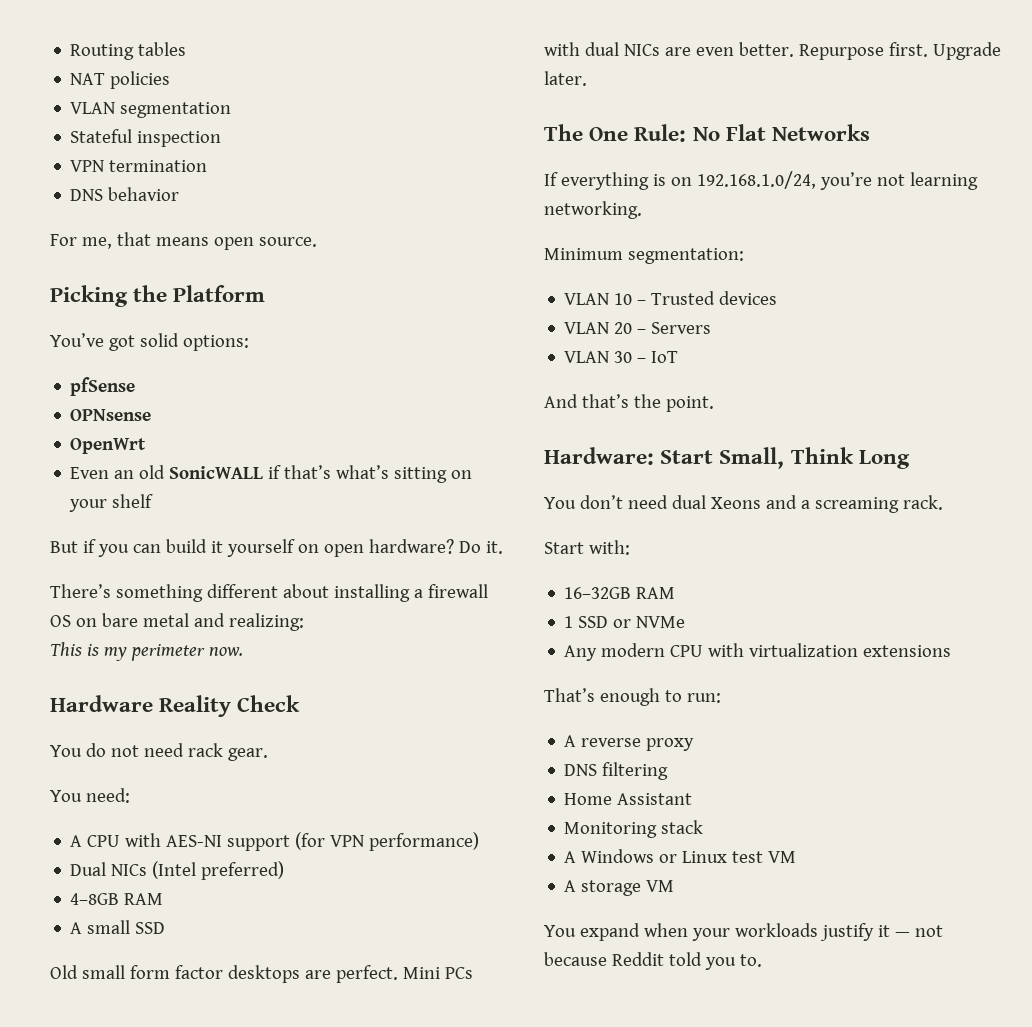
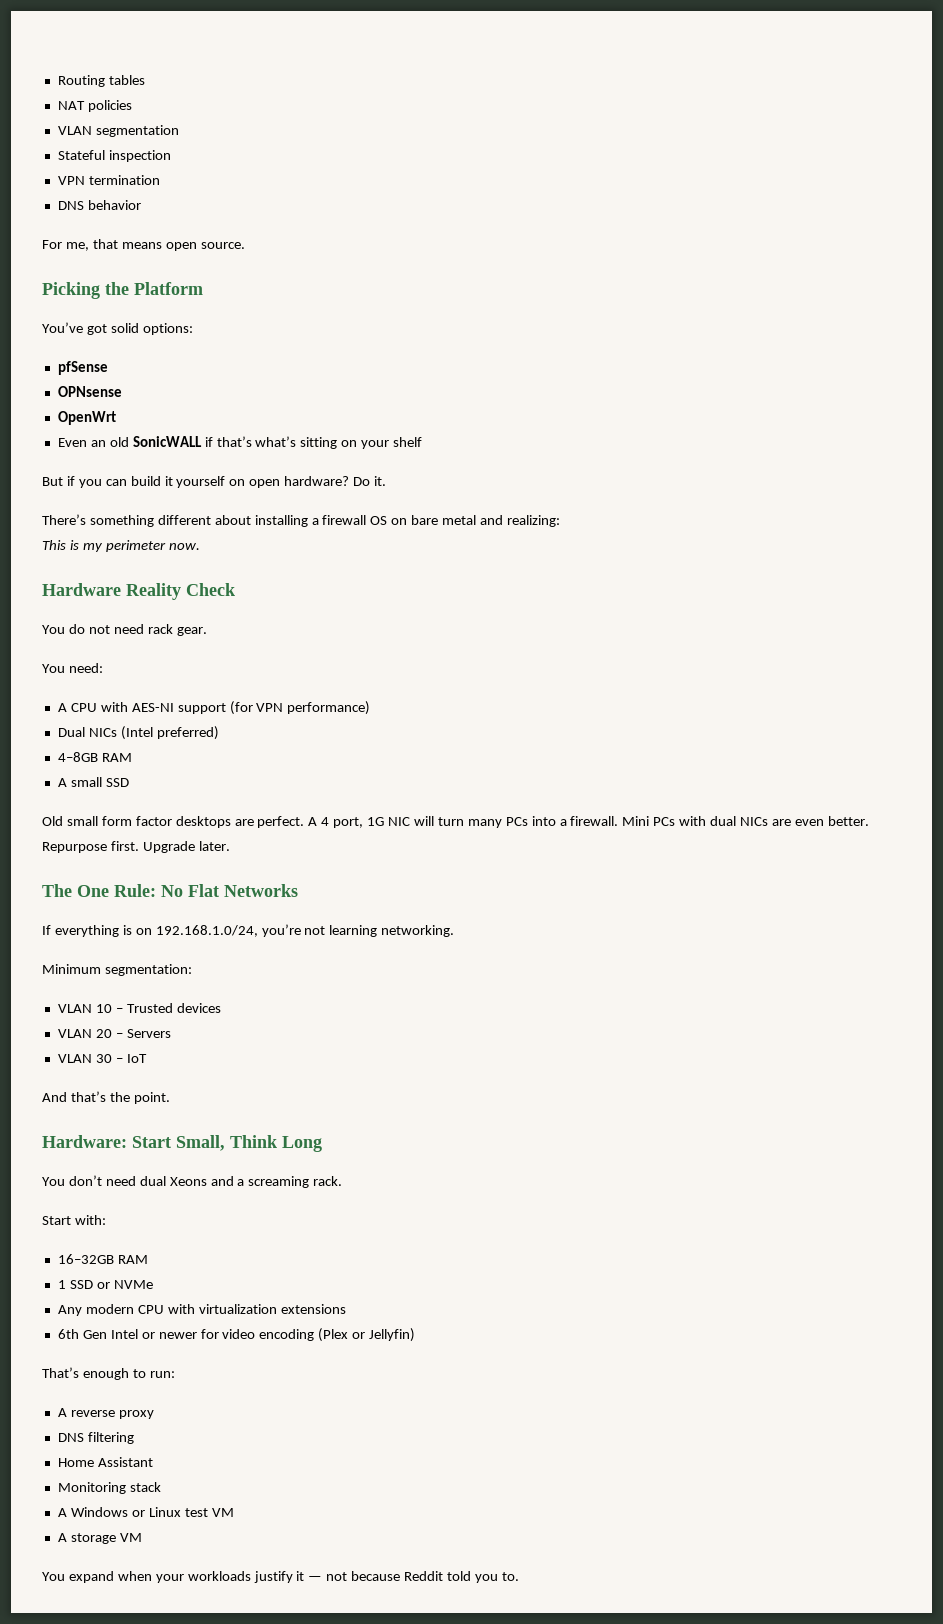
(398, 974) none -> [308,816,619,828] A 4 port, 1G NIC will turn many PCs into a firewall.
(952, 651) none -> [57,1328,416,1342] // 6th Gen Intel or newer for video encoding (Plex or Jellyfin)

